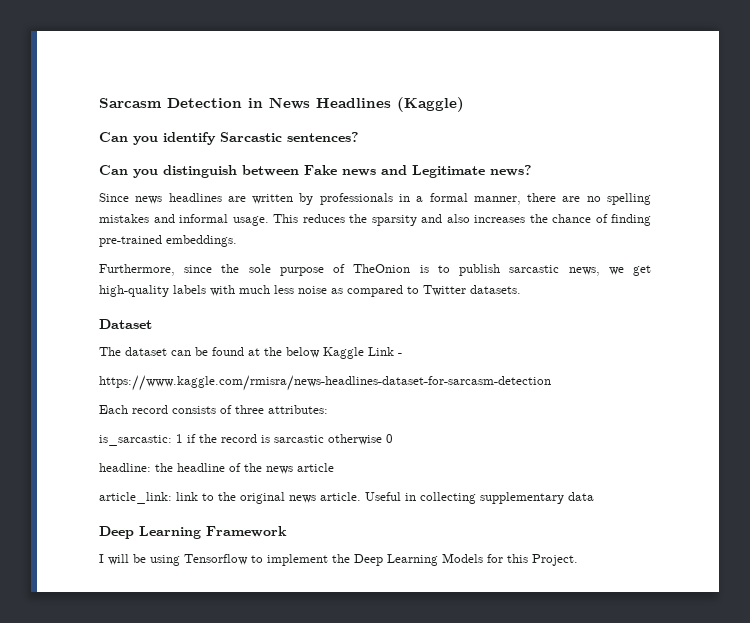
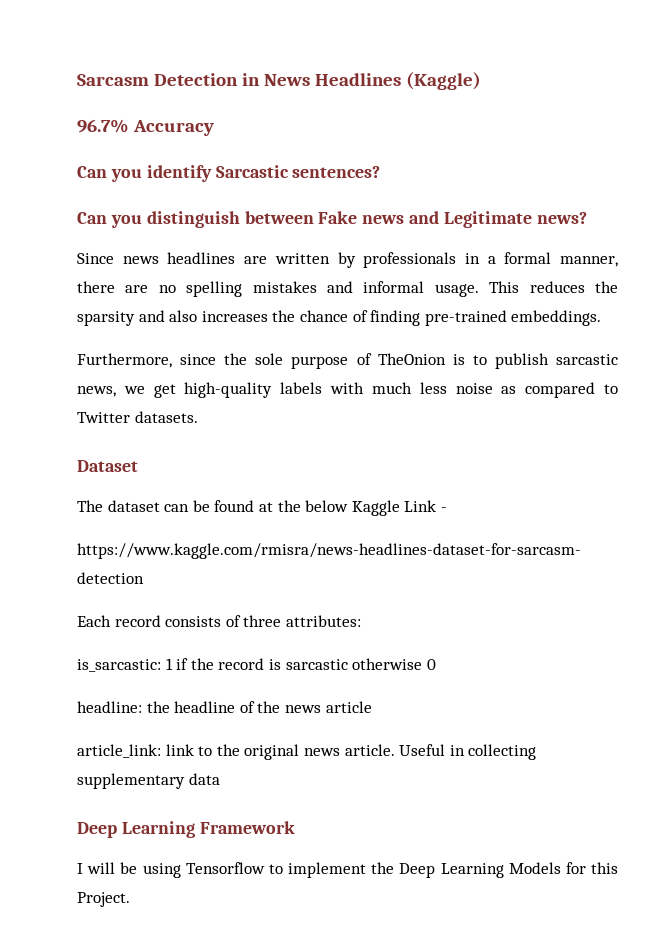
(464, 104) none -> [77,119,214,136] // 96.7% Accuracy

